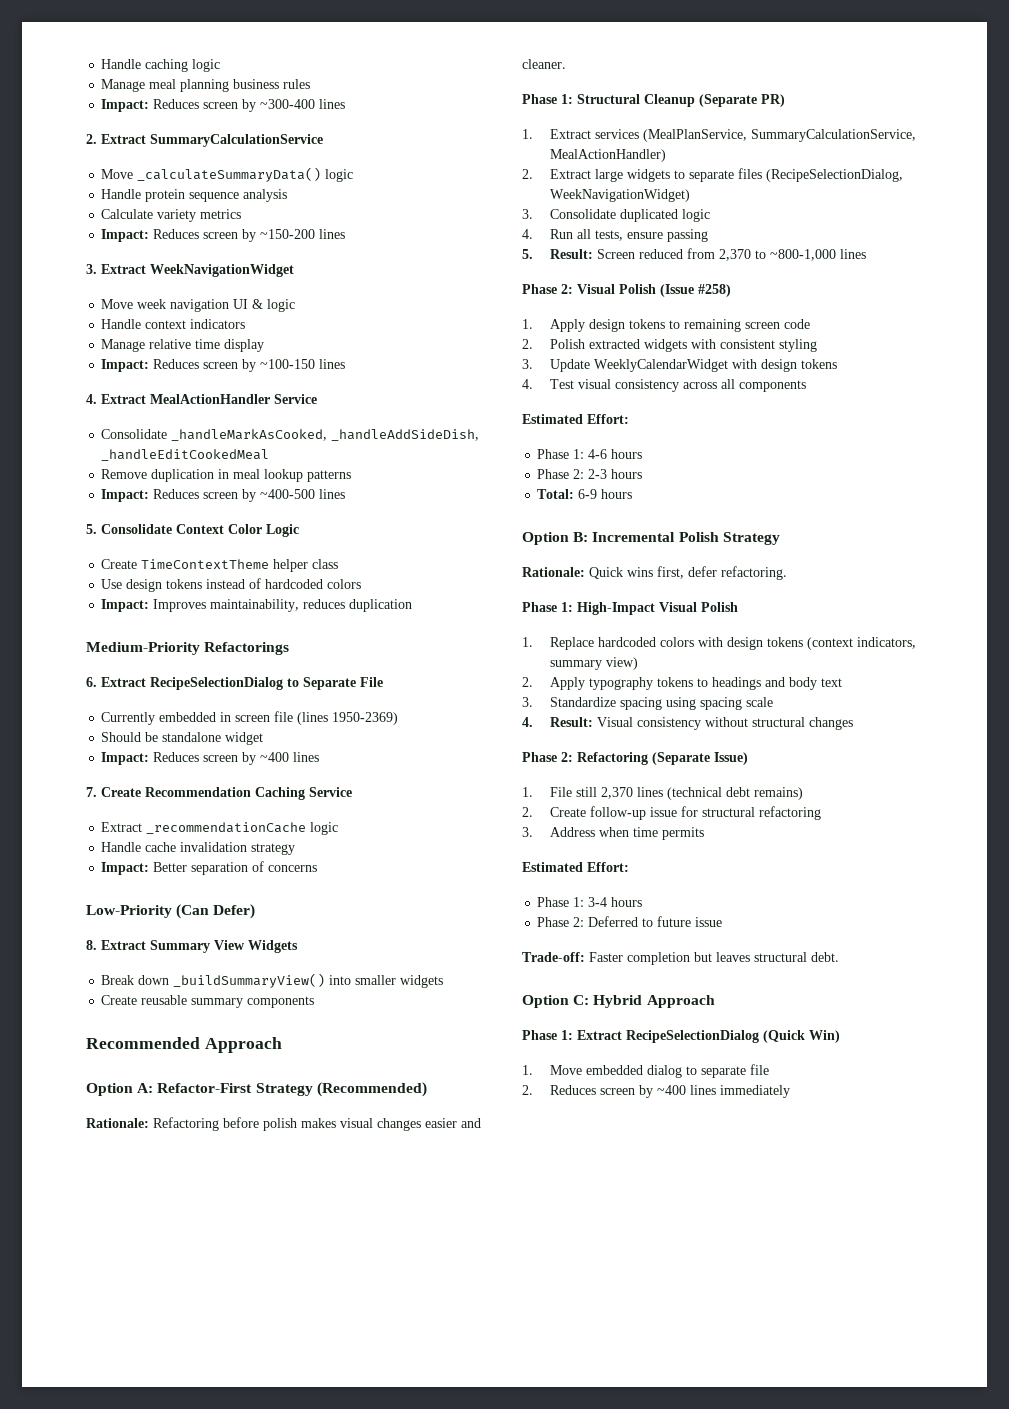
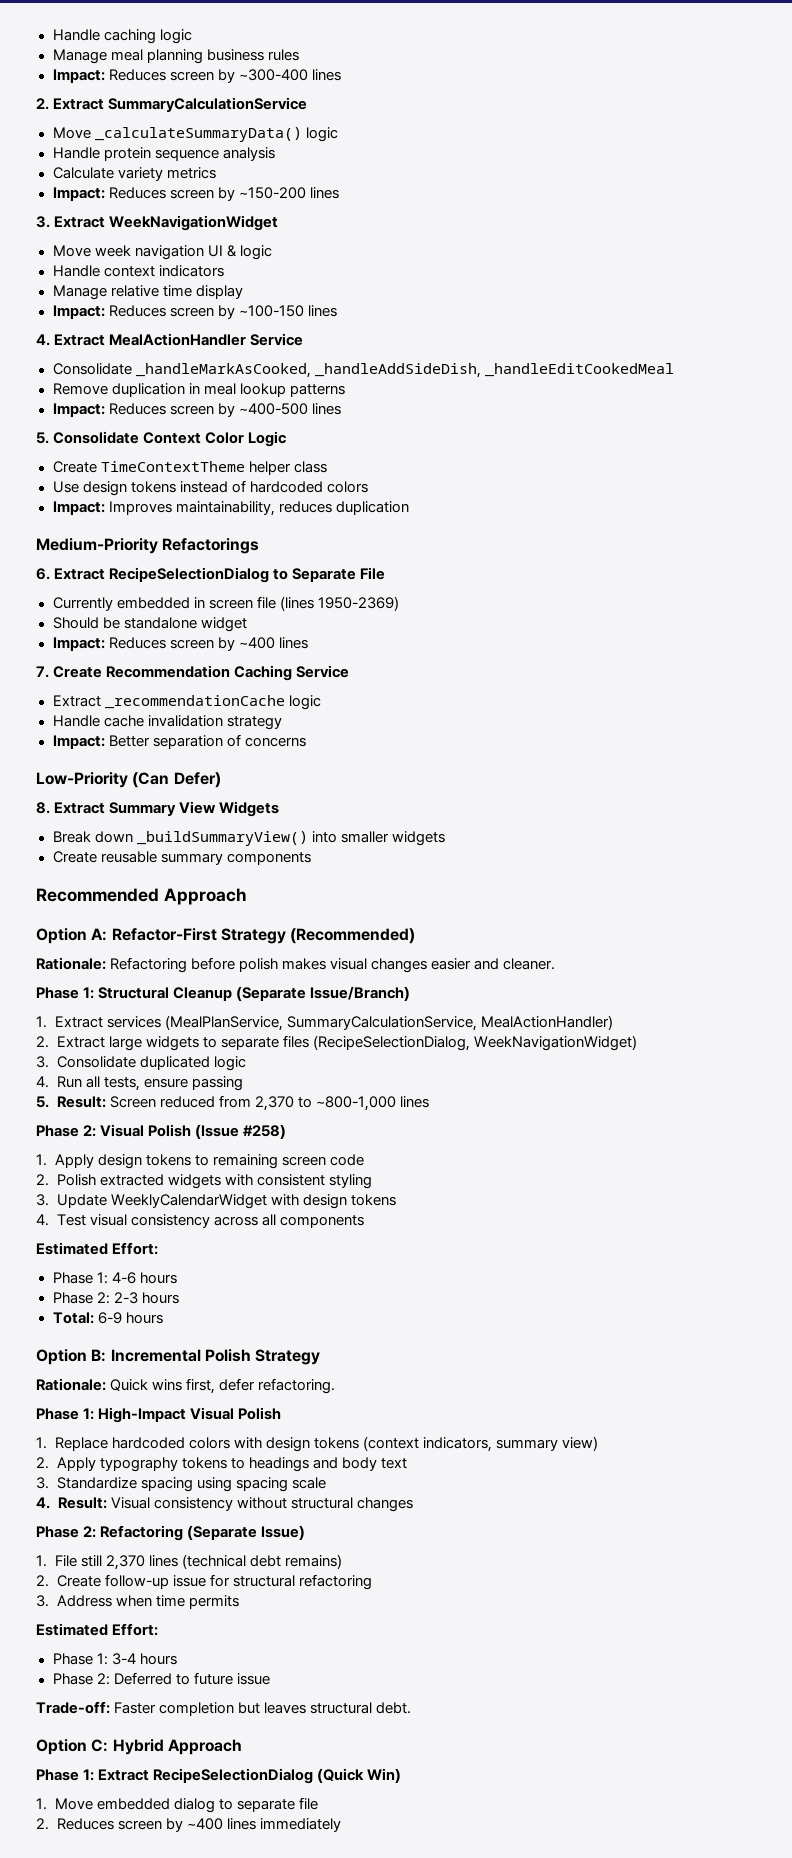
[761,94,785,107] PR) -> [310,986,411,1001] Issue/Branch)

